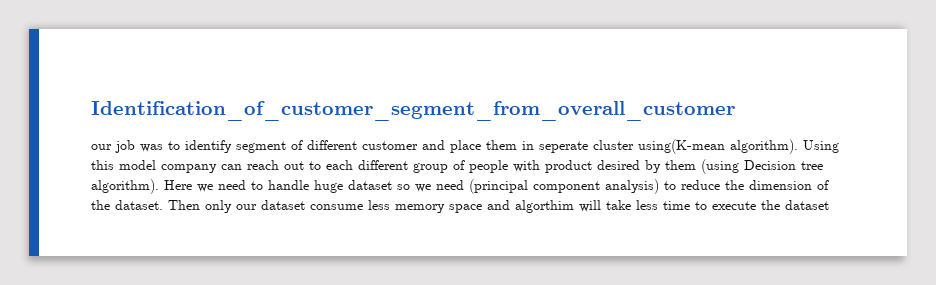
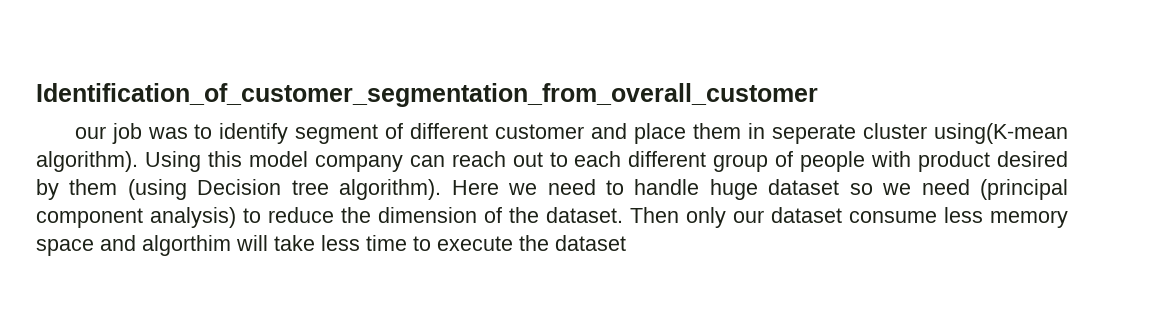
[91,101,735,121] Identification_of_customer_segment_from_overall_customer -> [36,83,818,107] Identification_of_customer_segmentation_from_overall_customer

